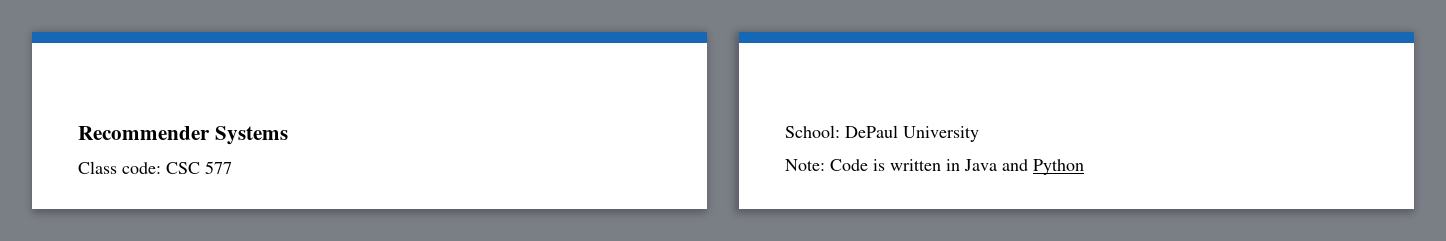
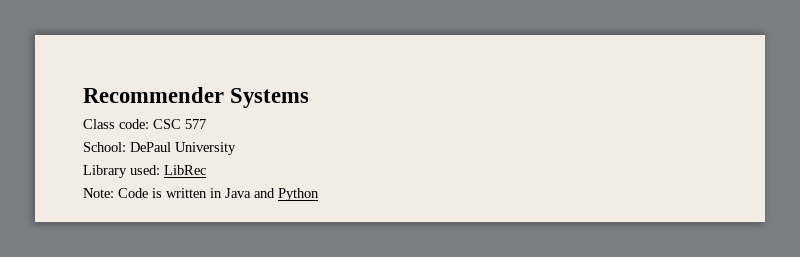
(979, 134) none -> [83,165,206,178] // Library used: LibRec

